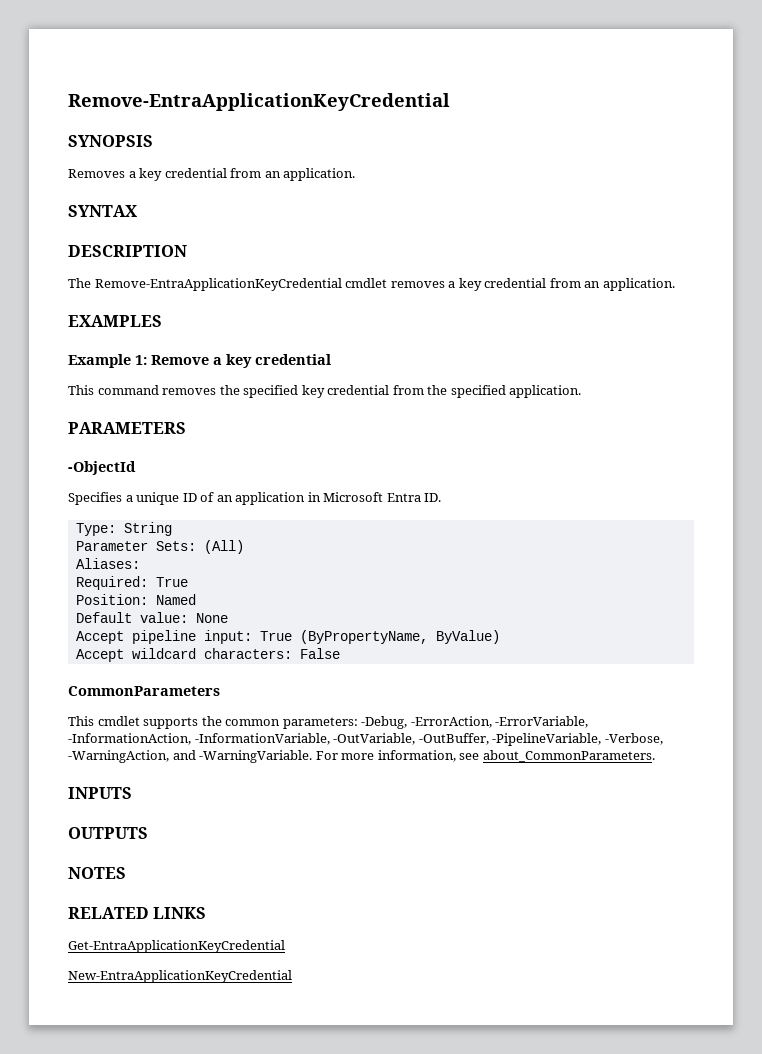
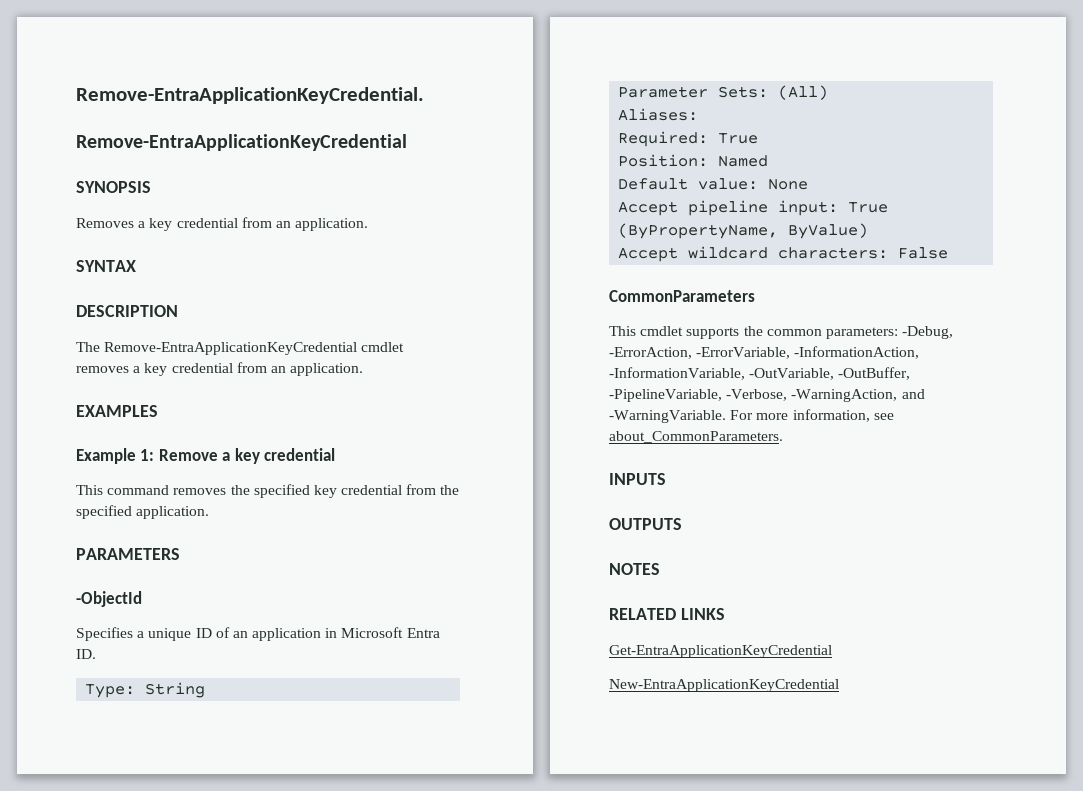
(68, 102) none -> [76,87,424,104] Remove-EntraApplicationKeyCredential. //

